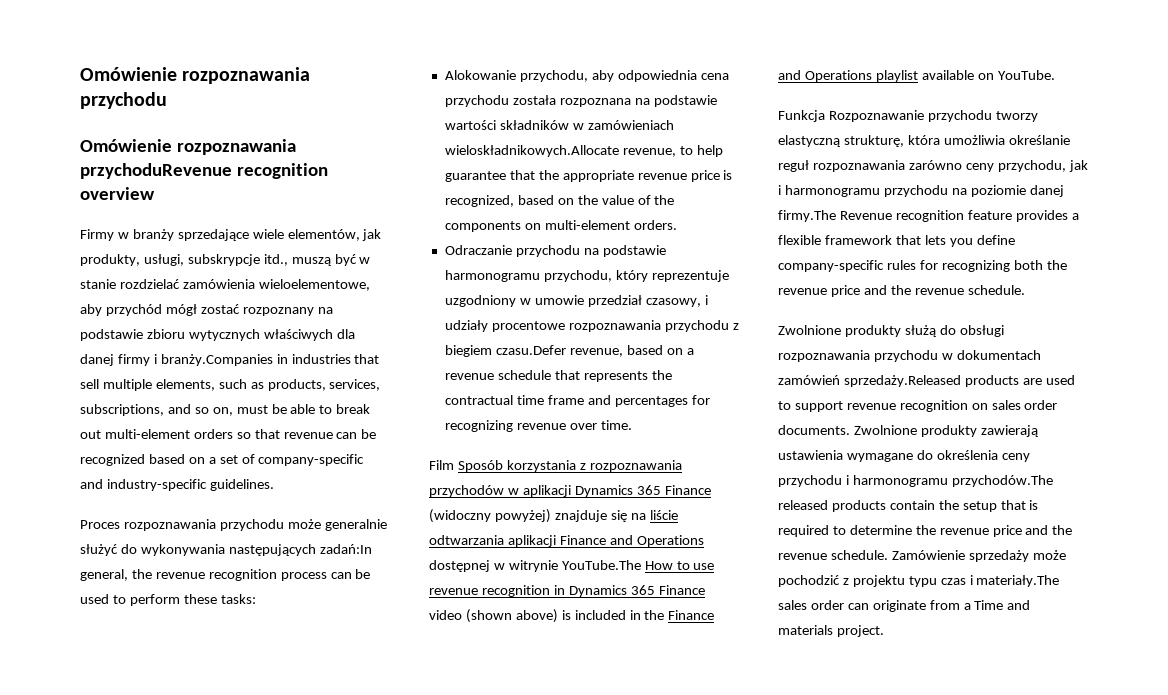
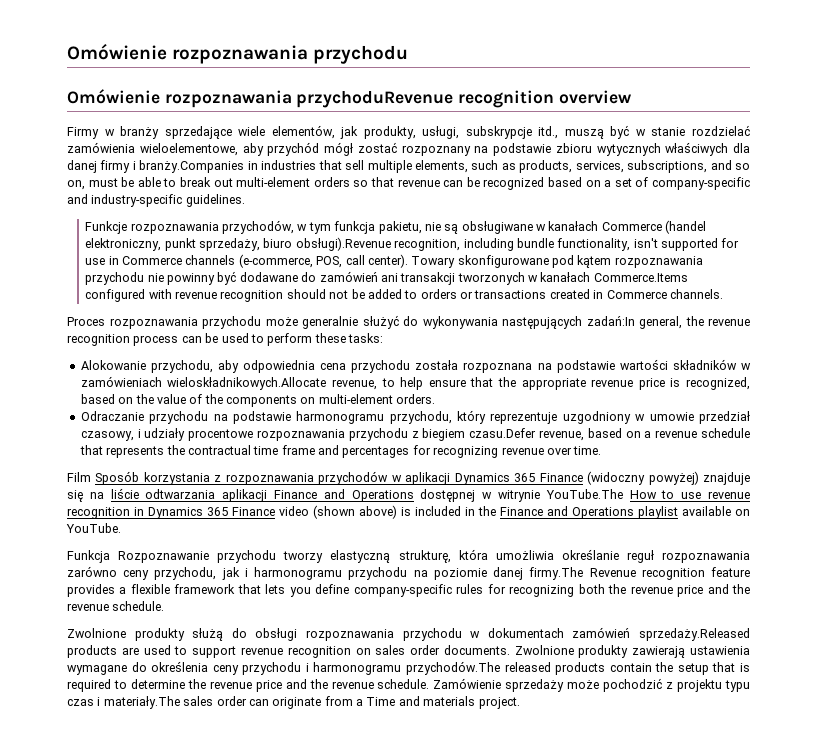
(274, 485) none -> [85,220,707,234] [85,237,740,251] [85,254,703,268] [85,271,688,285] [85,289,723,302] // Funkcje rozpoznawania przychodów, w tym funkcja pakietu, nie są obsługiwane w kanałach Commerce (handel elektroniczny, punkt sprzedaży, biuro obsługi).Revenue recognition, including bundle functionality, isn't supported for use in Commerce channels (e-commerce, POS, call center). Towary skonfigurowane pod kątem rozpoznawania przychodu nie powinny być dodawane do zamówień ani transakcji tworzonych w kanałach Commerce.Items configured with revenue recognition should not be added to orders or transactions created in Commerce channels.
[444,171,506,182] guarantee -> [428,379,466,387] ensure

